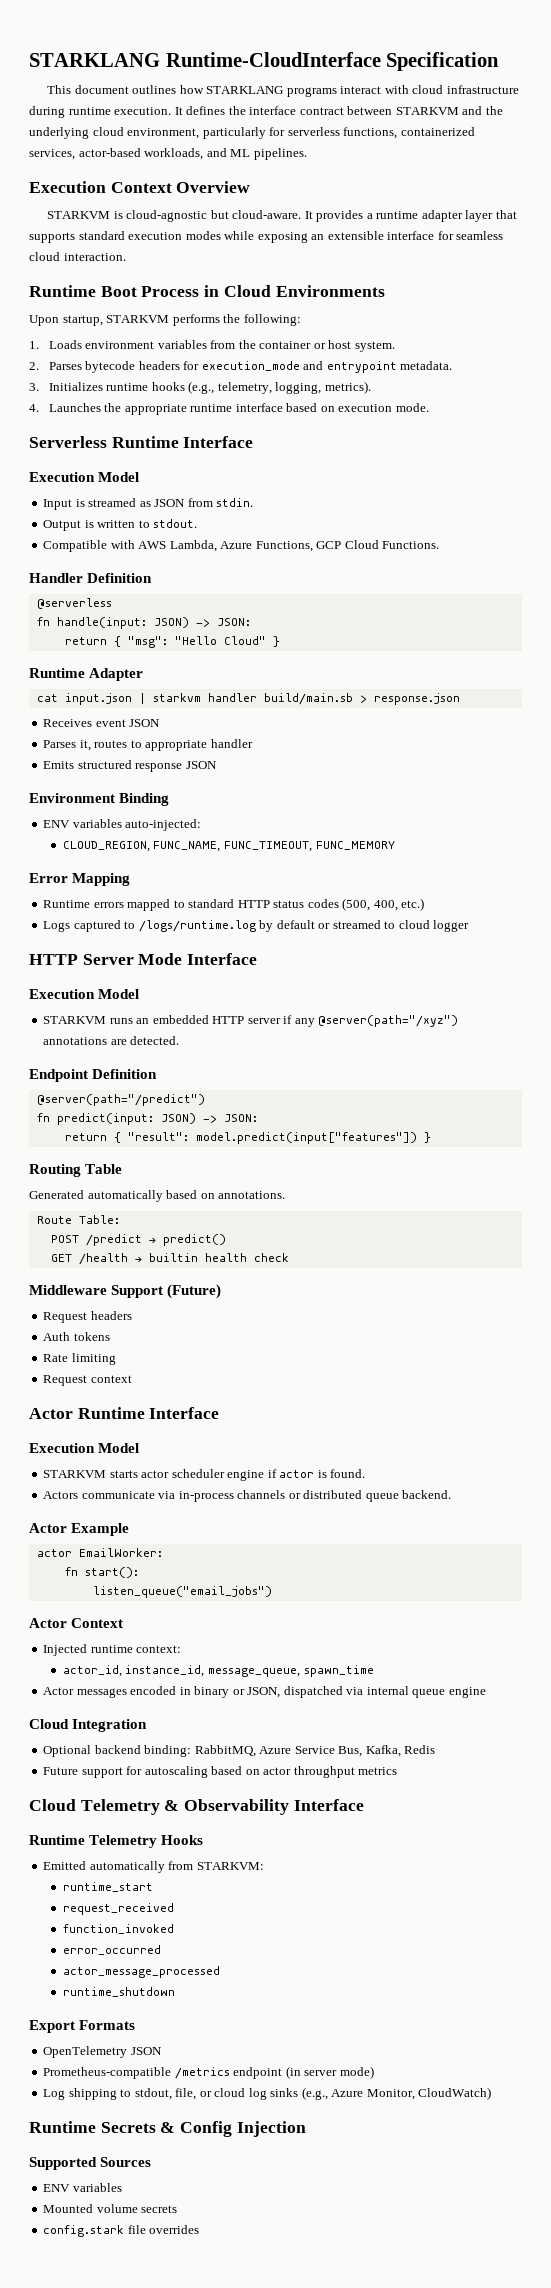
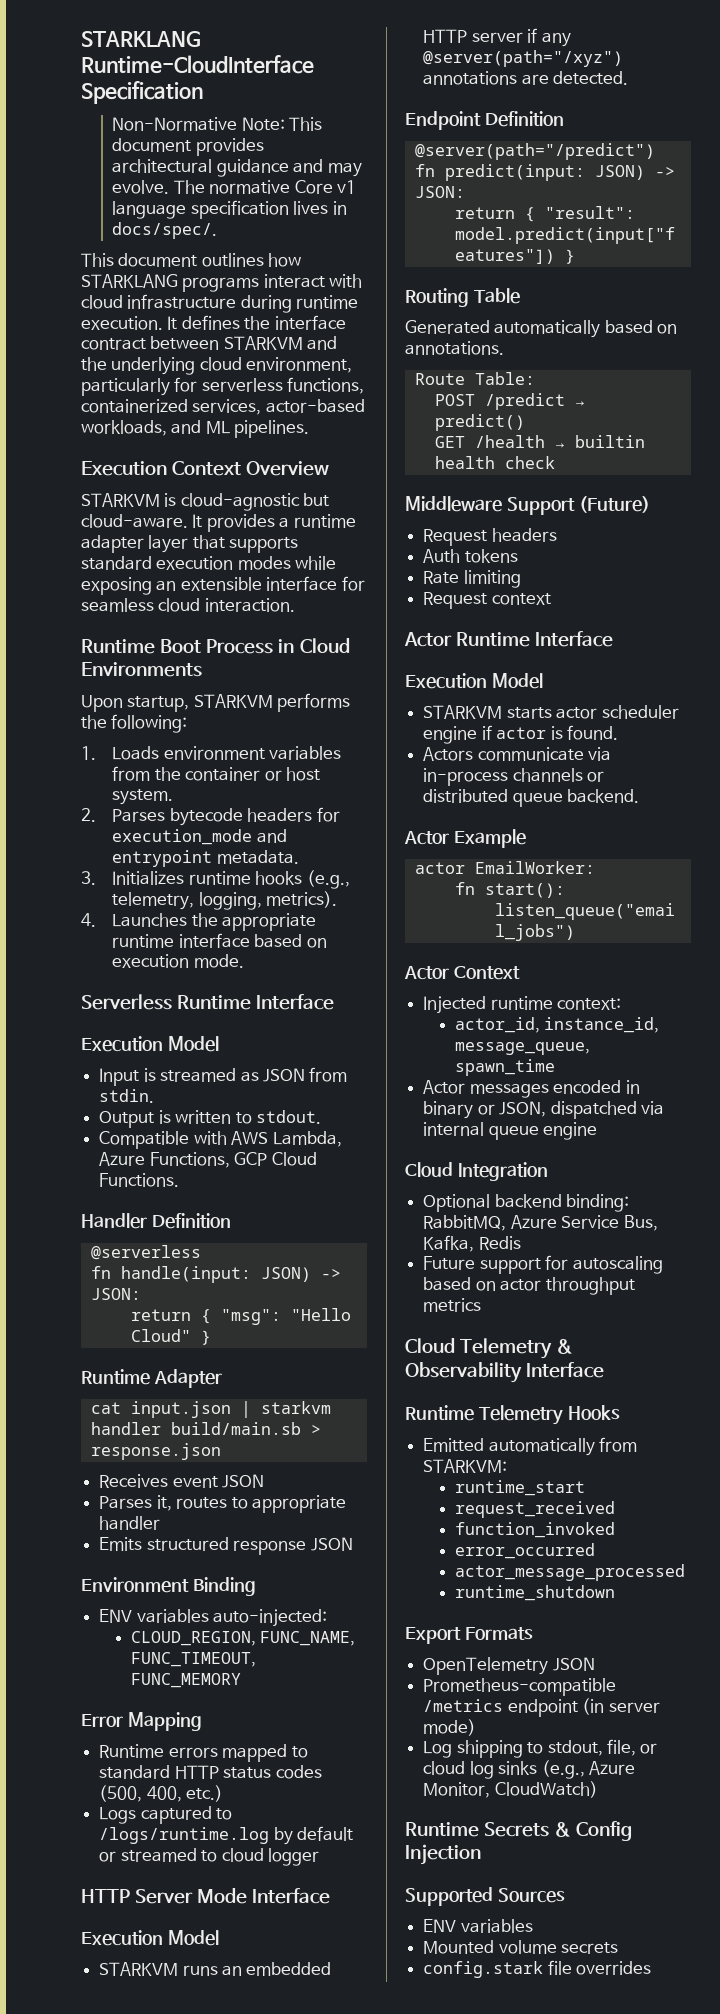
(500, 61) none -> [112,117,323,131] [112,138,264,156] [112,159,362,177] [112,180,357,194] [112,200,347,219] [112,222,218,239] // Non-Normative Note: This document provides architectural guidance and may evolve. The normative Core v1 language specification lives in docs/spec/.

